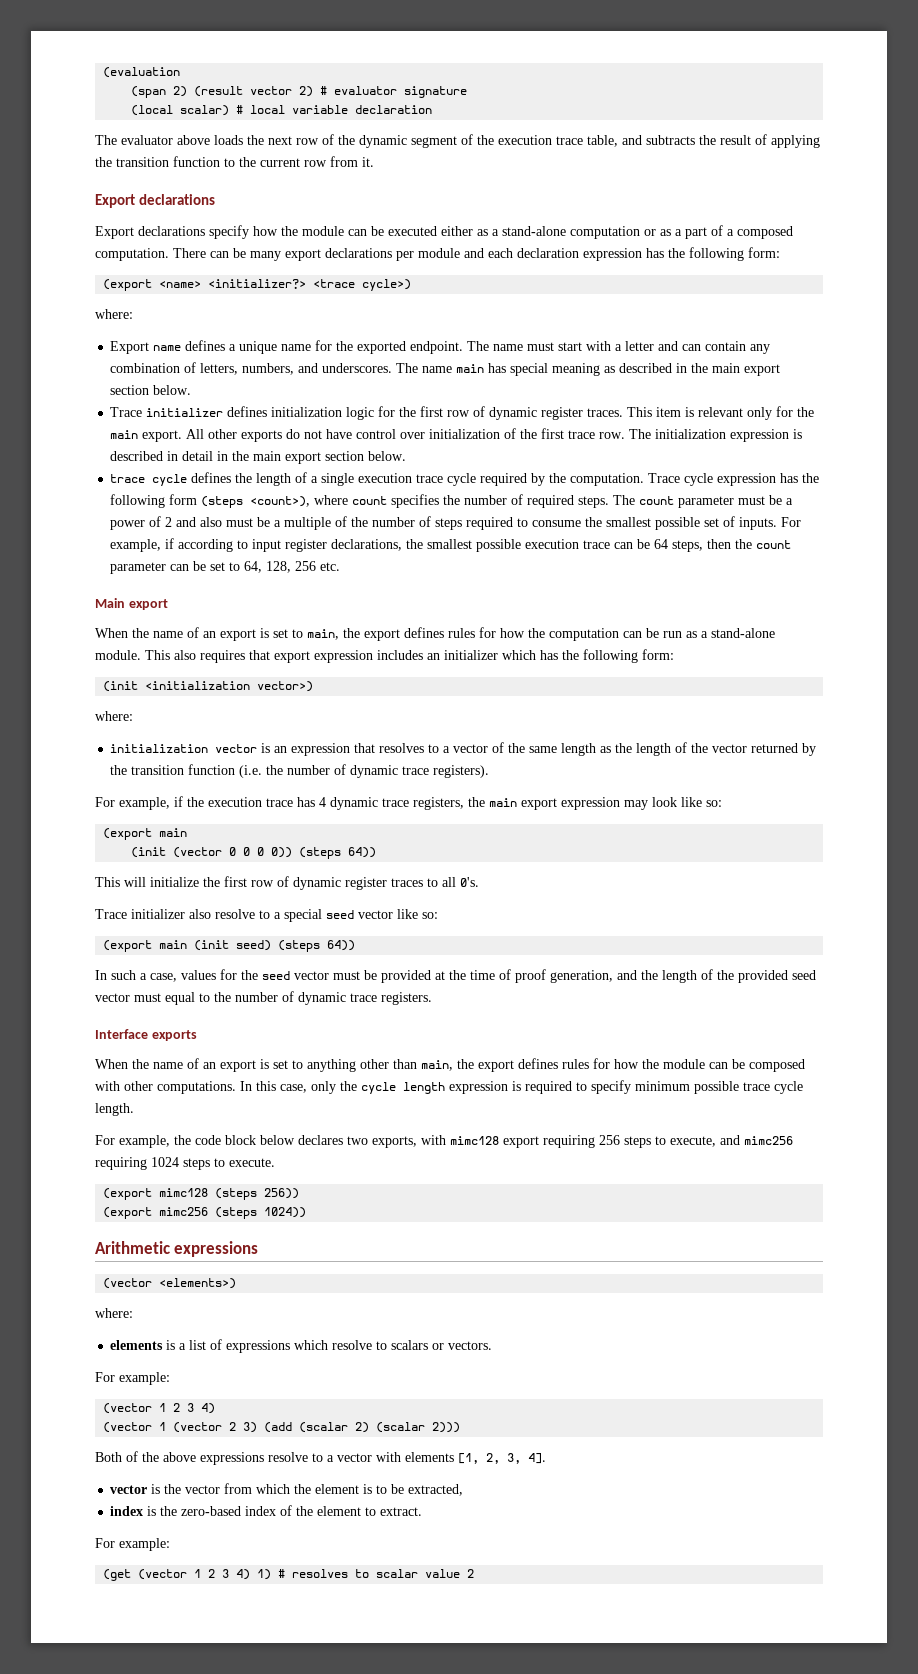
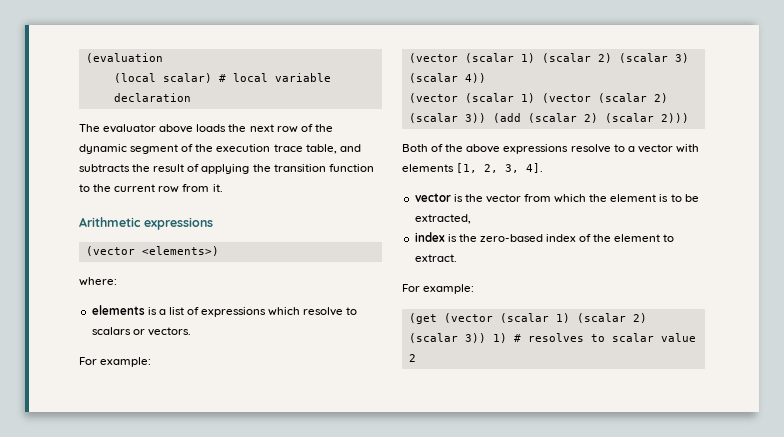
[131,86,468,98] // (span 2) (result vector 2) # evaluator signature -> (163, 58) none
[95,194,216,208] [95,225,793,239] [95,247,780,261] [103,279,412,291] [95,309,133,319] [110,340,771,354] [110,362,781,376] [110,385,192,395] [110,406,815,420] [110,428,803,442] [110,451,407,464] [110,472,820,486] [110,494,794,508] [110,516,802,530] [110,538,792,552] [110,561,341,574] [95,598,168,610] [95,627,775,641] [95,649,674,663] [103,681,314,692] [95,711,133,721] [110,742,817,756] [110,764,490,778] [95,796,722,810] [103,828,188,840] [131,847,377,859] [95,876,479,890] [95,909,438,922] [103,940,356,952] [95,969,816,983] [95,991,432,1005] [95,1029,197,1041] [95,1058,805,1072] [95,1080,803,1094] [95,1103,134,1116] [95,1135,793,1148] [95,1157,275,1170] [103,1188,300,1200] [103,1207,307,1219] // Export declarations // Export declarations specify how the module can be executed either as a stand-alone computation or as a part of a composed computation. There can be many export declarations per module and each declaration expression has the following form: // (export <name> <initializer?> <trace cycle>) // where: // Export name defines a unique name for the exported endpoint. The name must start with a letter and can contain any combination of letters, numbers, and underscores. The name main has special meaning as described in the main export section below. // Trace initializer defines initialization logic for the first row of dynamic register traces. This item is relevant only for the main export. All other exports do not have control over initialization of the first trace row. The initialization expression is described in detail in the main export section below. // trace cycle defines the length of a single execution trace cycle required by the computation. Trace cycle expression has the following form (steps <count>), where count specifies the number of required steps. The count parameter must be a power of 2 and also must be a multiple of the number of steps required to consume the smallest possible set of inputs. For example, if according to input register declarations, the smallest possible execution trace can be 64 steps, then the count parameter can be set to 64, 128, 256 etc. // Main export // When the name of an export is set to main, the export defines rules for how the computation can be run as a stand-alone module. This also requires that export expression includes an initializer which has the following form: // (init <initialization vector>) // where: // initialization vector is an expression that resolves to a vector of the same length as the length of the vector returned by the transition function (i.e. the number of dynamic trace registers). // For example, if the execution trace has 4 dynamic trace registers, the main export expression may look like so: // (export main // (init (vector 0 0 0 0)) (steps 64)) // This will initialize the first row of dynamic register traces to all 0's. // Trace initializer also resolve to a special seed vector like so: // (export main (init seed) (steps 64)) // In such a case, values for the seed vector must be provided at the time of proof generation, and the length of the provided seed vector must equal to the number of dynamic trace registers. // Interface exports // When the name of an export is set to anything other than main, the export defines rules for how the module can be composed with other computations. In this case, only the cycle length expression is required to specify minimum possible trace cycle length. // For example, the code block below declares two exports, with mimc128 export requiring 256 steps to execute, and mimc256 requiring 1024 steps to execute. // (export mimc128 (steps 256)) // (export mimc256 (steps 1024)) -> (223, 188) none
[159,1403,216,1414] [103,1422,258,1433] 1 2 3 4) // (vector 1 (vector 2 3) -> [464,53,689,63] [408,73,486,83] [408,93,668,103] [408,113,486,123] (scalar 1) (scalar 2) (scalar 3) (scalar 4)) // (vector (scalar 1) (vector (scalar 2) (scalar 3))
[194,1569,251,1580] 1 2 3 4) -> [499,313,647,323] [408,333,486,343] (scalar 1) (scalar 2) (scalar 3))

